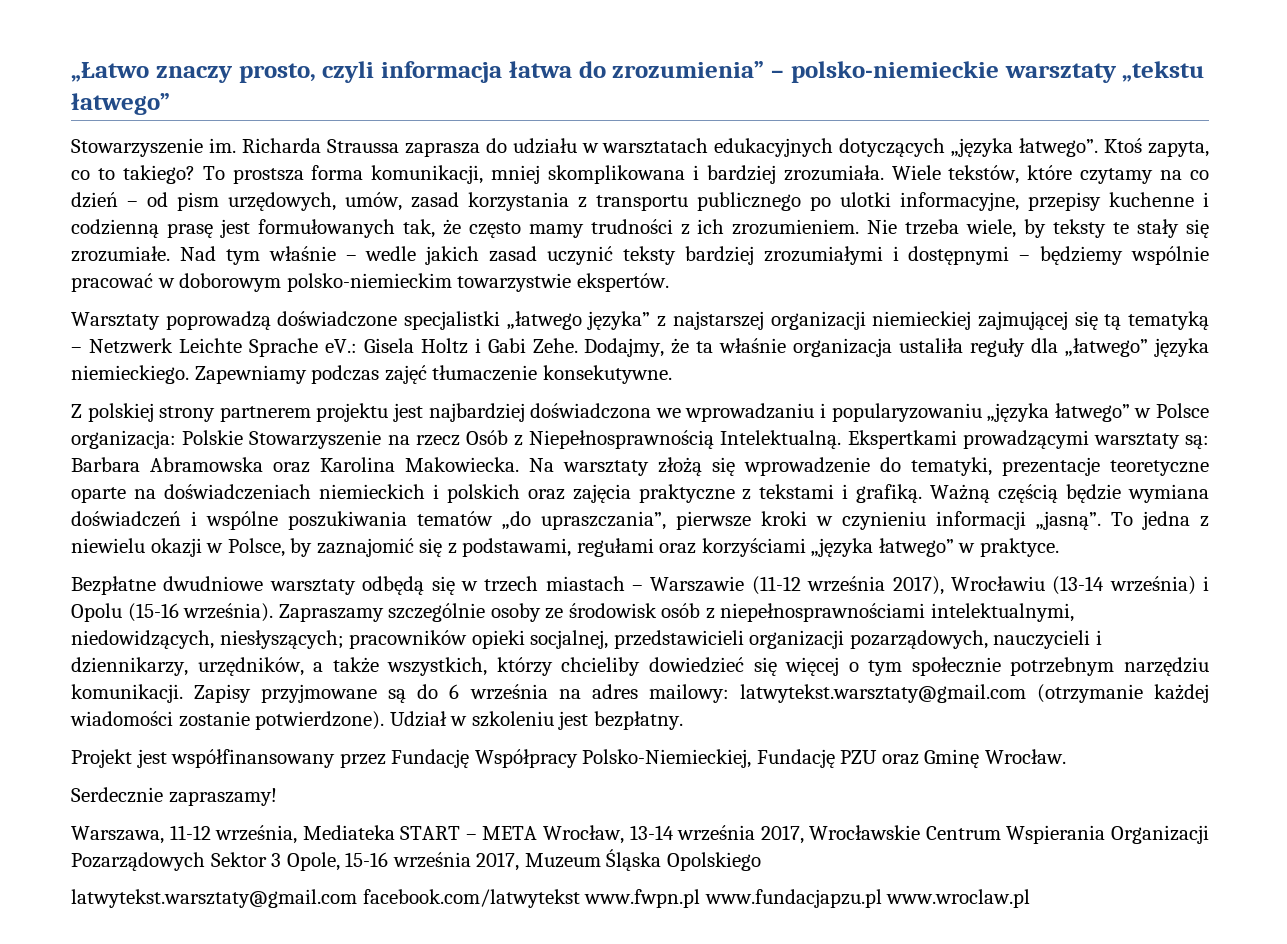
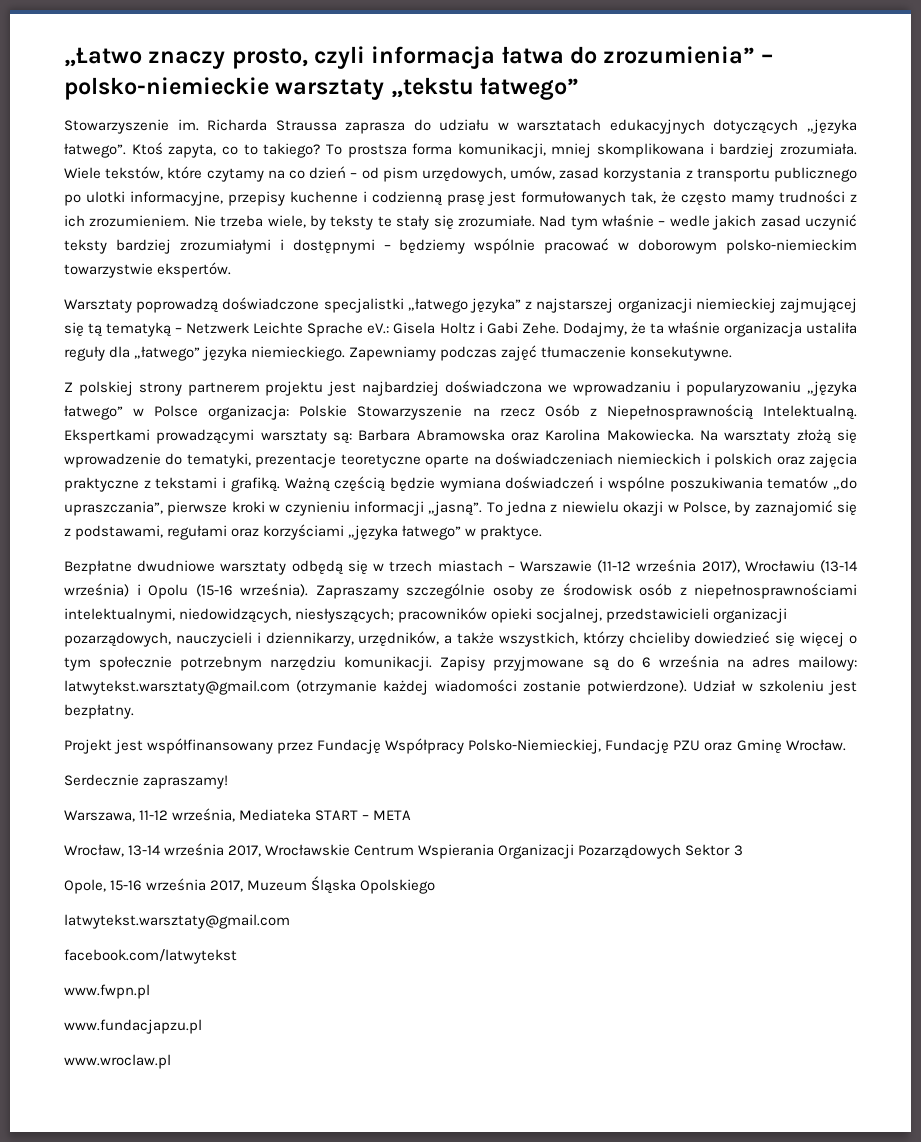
(538, 833) none -> (412, 815) //
(282, 860) none -> (743, 850) //
(357, 898) none -> (290, 921) //
(580, 898) none -> (237, 956) //
(701, 898) none -> (150, 991) //
(882, 898) none -> (202, 1026) //

